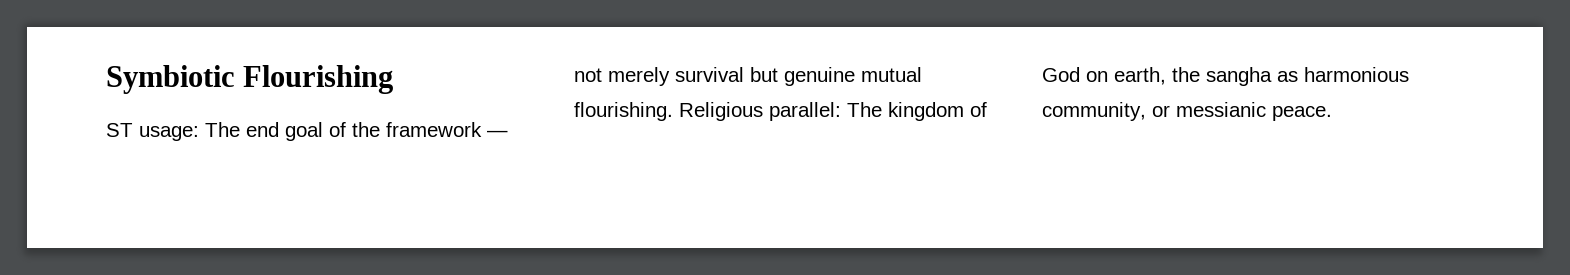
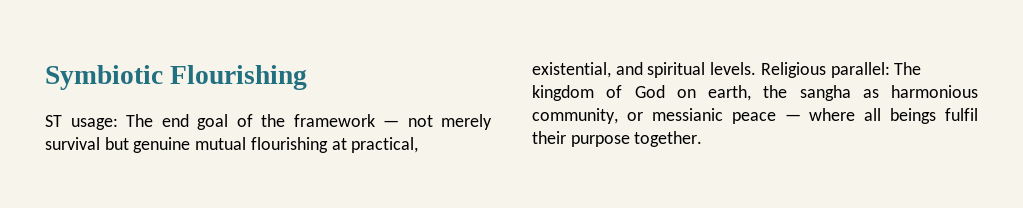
[574,102,673,121] flourishing. -> [250,137,419,153] [532,62,757,78] flourishing at practical, existential, and spiritual levels.
[1272,106,1332,121] peace. -> [731,108,978,124] [532,131,703,147] peace — where all beings fulfil their purpose together.

